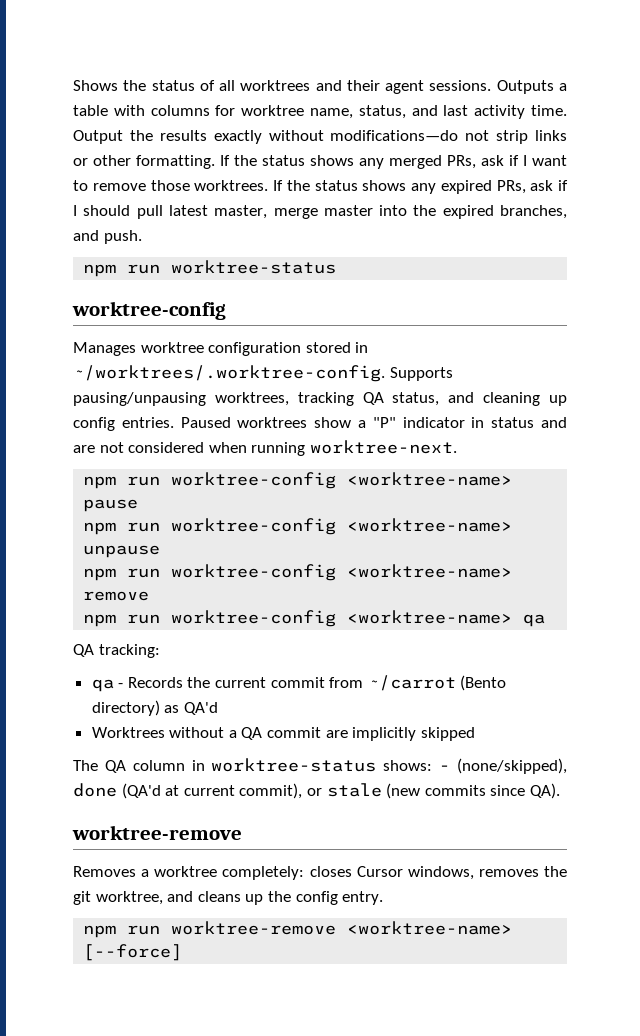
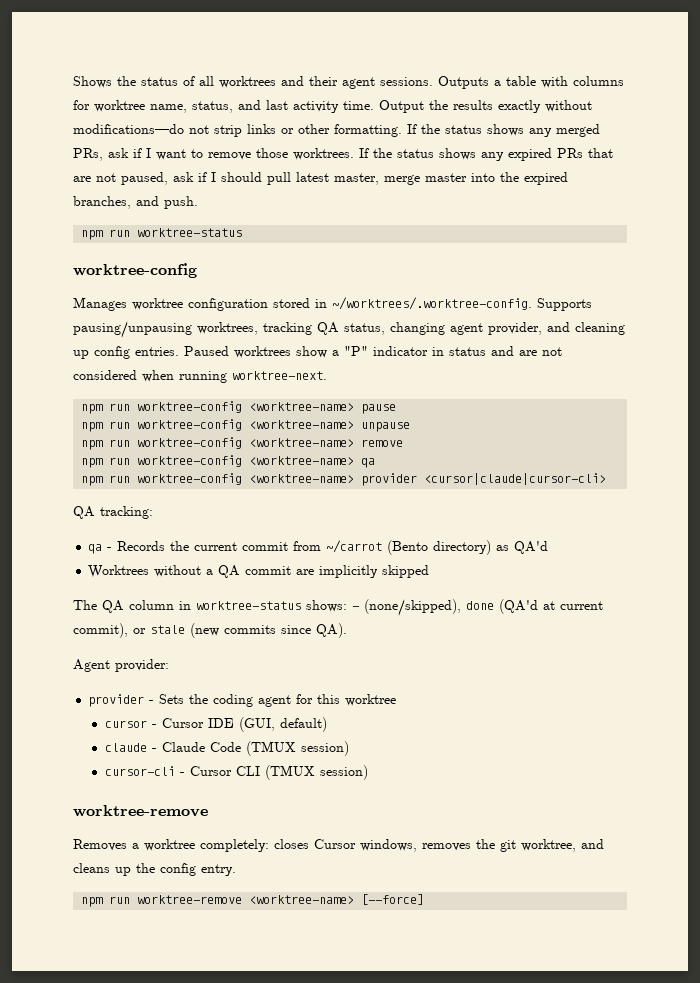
[496,180,526,194] PRs, -> [557,148,613,158] [73,172,168,185] PRs that are not paused,
(440, 399) none -> [390,322,542,335] changing agent provider,
(546, 620) none -> [81,473,607,486] // npm run worktree-config <worktree-name> provider <cursor|claude|cursor-cli>
(560, 791) none -> [73,659,169,672] [88,694,397,707] [104,717,327,732] [104,741,349,756] [104,765,368,780] // Agent provider: // provider - Sets the coding agent for this worktree // cursor - Cursor IDE (GUI, default) // claude - Claude Code (TMUX session) // cursor-cli - Cursor CLI (TMUX session)

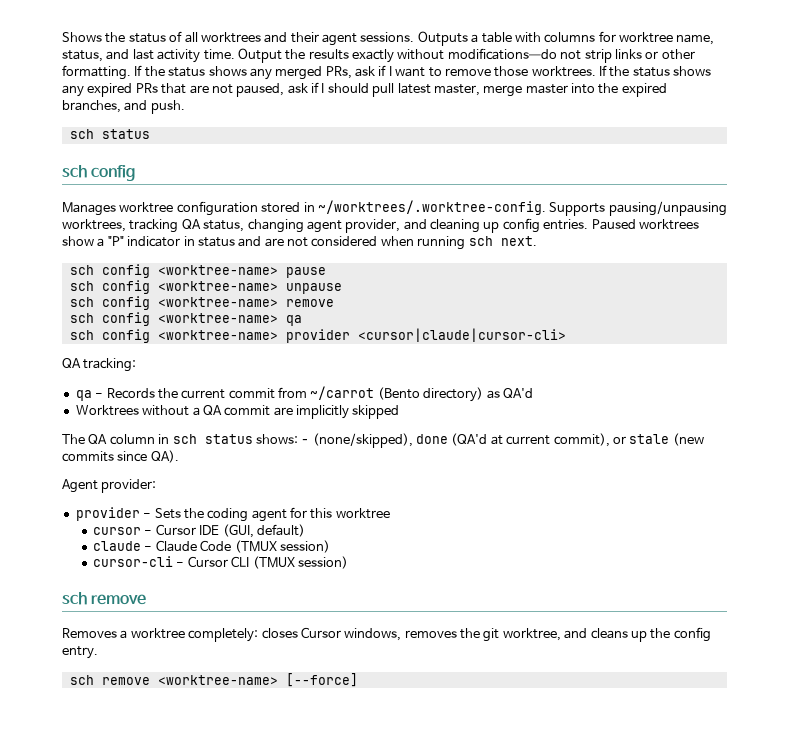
[81,228,243,240] [73,263,197,278] npm run worktree-status // worktree-config -> [69,129,150,139] [62,165,136,181] sch status // sch config
[232,371,327,380] [81,401,243,414] worktree-next. // npm run worktree-config -> [468,236,537,246] [69,264,150,278] sch next. // sch config
[81,419,243,432] npm run worktree-config -> [69,280,150,294] sch config
[81,437,243,450] npm run worktree-config -> [69,296,150,310] sch config
[81,455,243,468] npm run worktree-config -> [69,312,150,326] sch config
[81,473,243,486] npm run worktree-config -> [69,329,150,343] sch config
[196,601,301,610] worktree-status -> [172,434,253,444] sch status
[73,805,208,817] worktree-remove -> [62,592,147,605] sch remove
[81,895,243,907] npm run worktree-remove -> [69,675,150,685] sch remove

